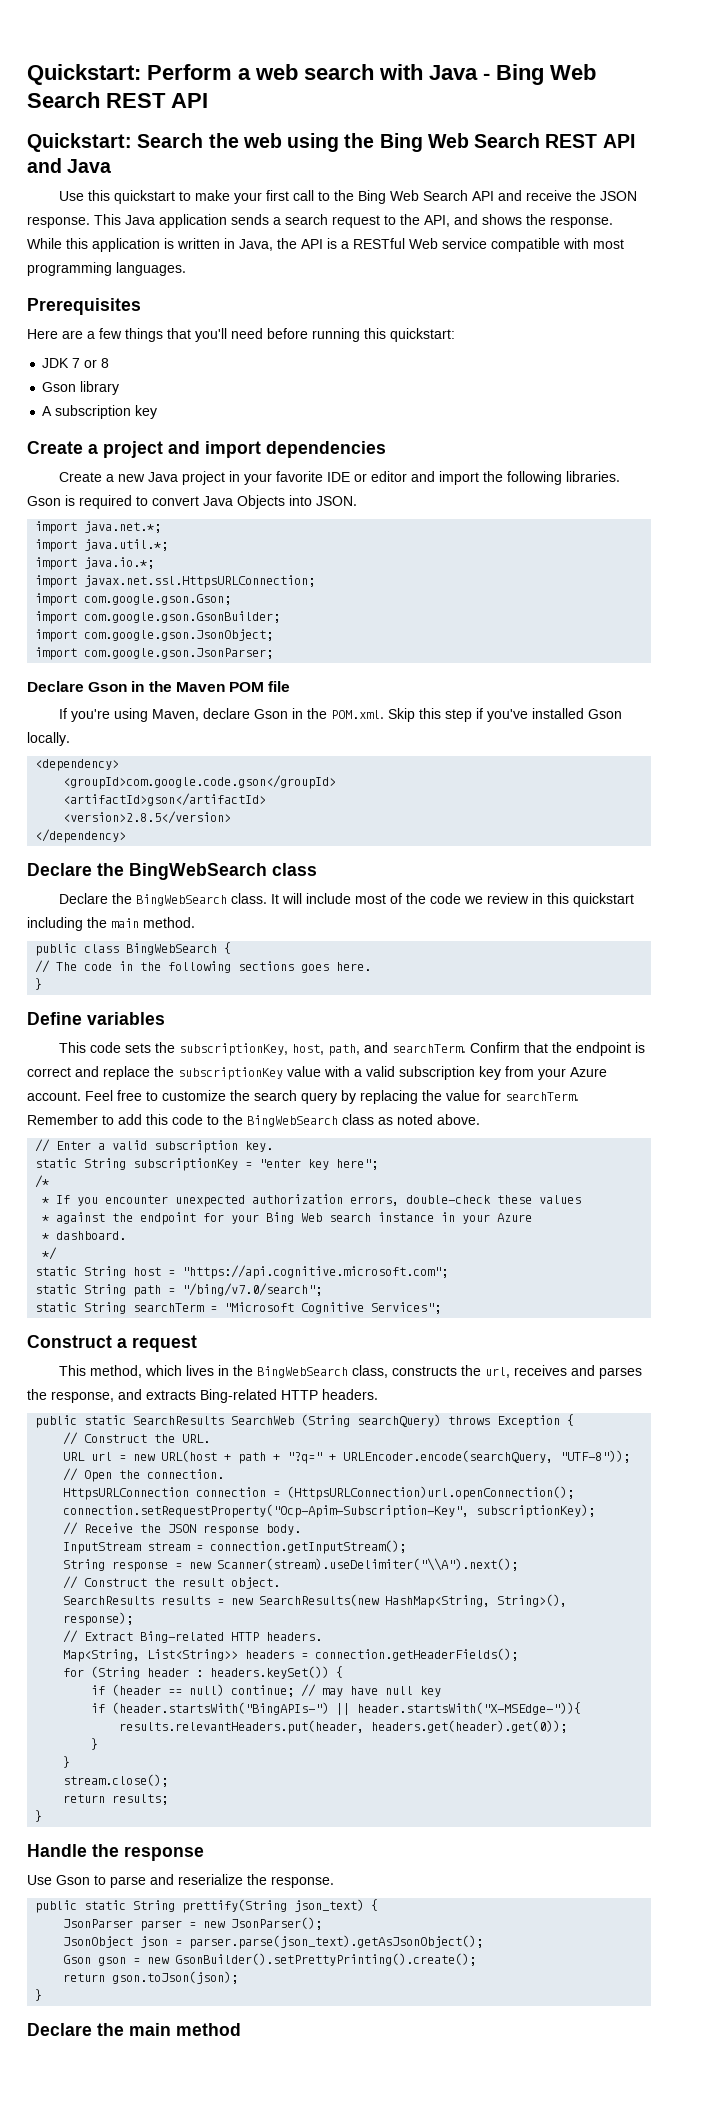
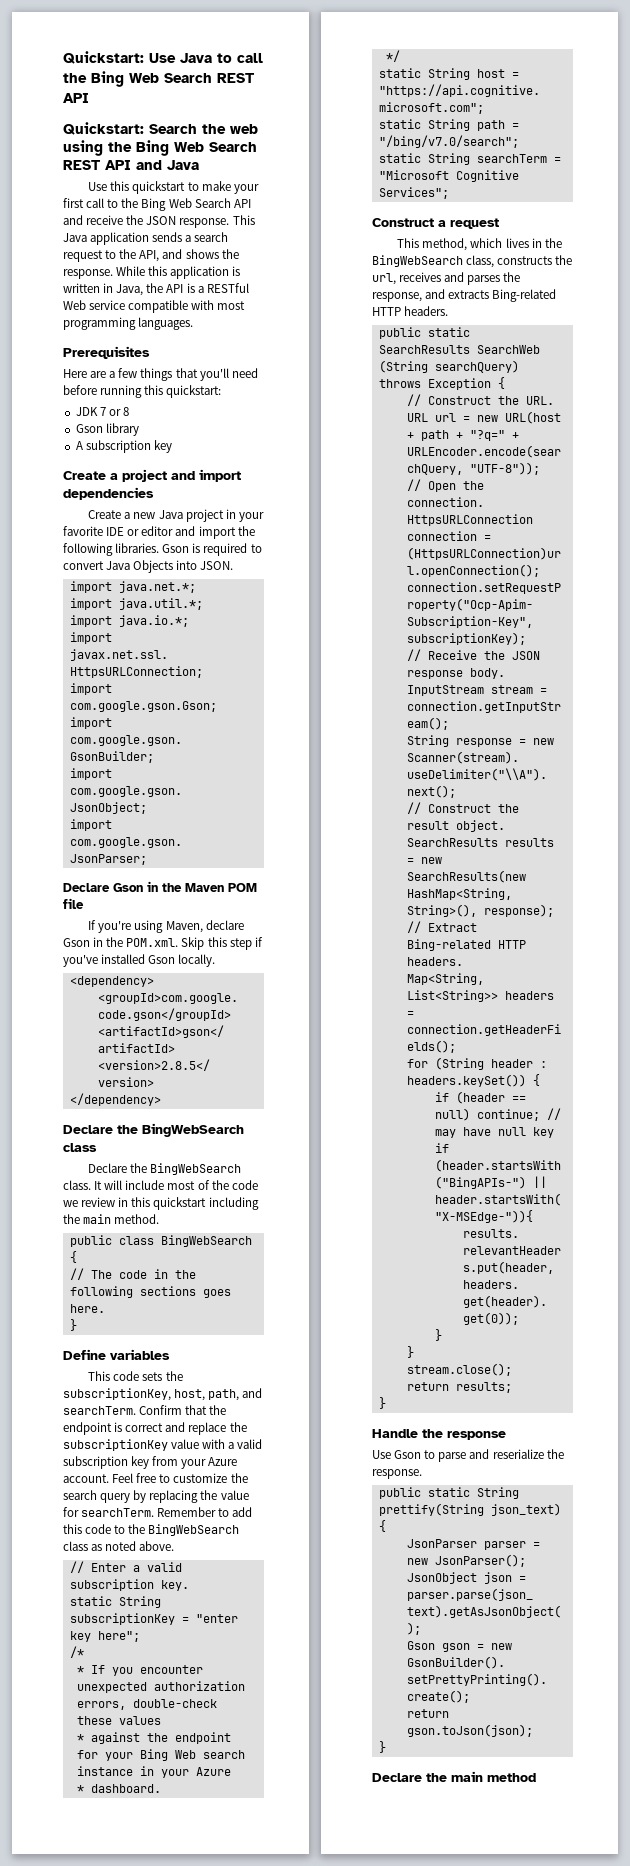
[27,64,490,85] Quickstart: Perform a web search with Java - -> [63,51,263,64] [63,73,87,83] Quickstart: Use Java to call the

